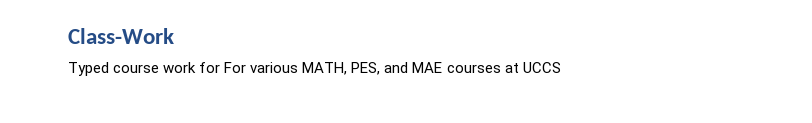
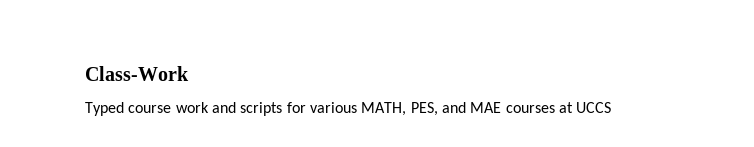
[199,62,247,73] for For -> [211,102,306,116] and scripts for

